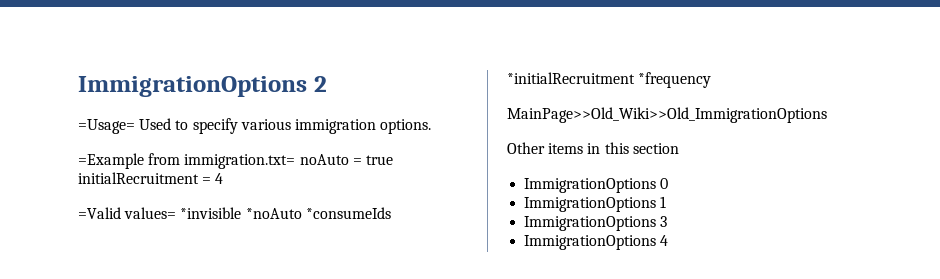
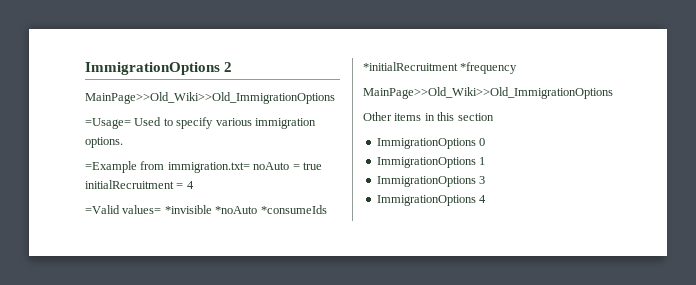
(327, 84) none -> [85,92,335,104] // MainPage>>Old_Wiki>>Old_ImmigrationOptions

